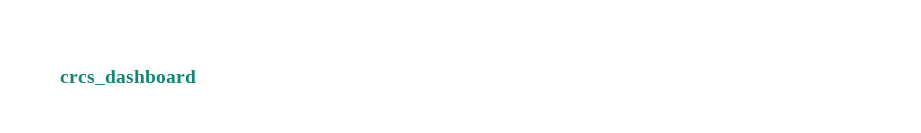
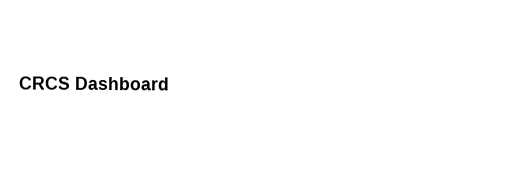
[60,70,196,85] crcs_dashboard -> [18,76,170,91] CRCS Dashboard

